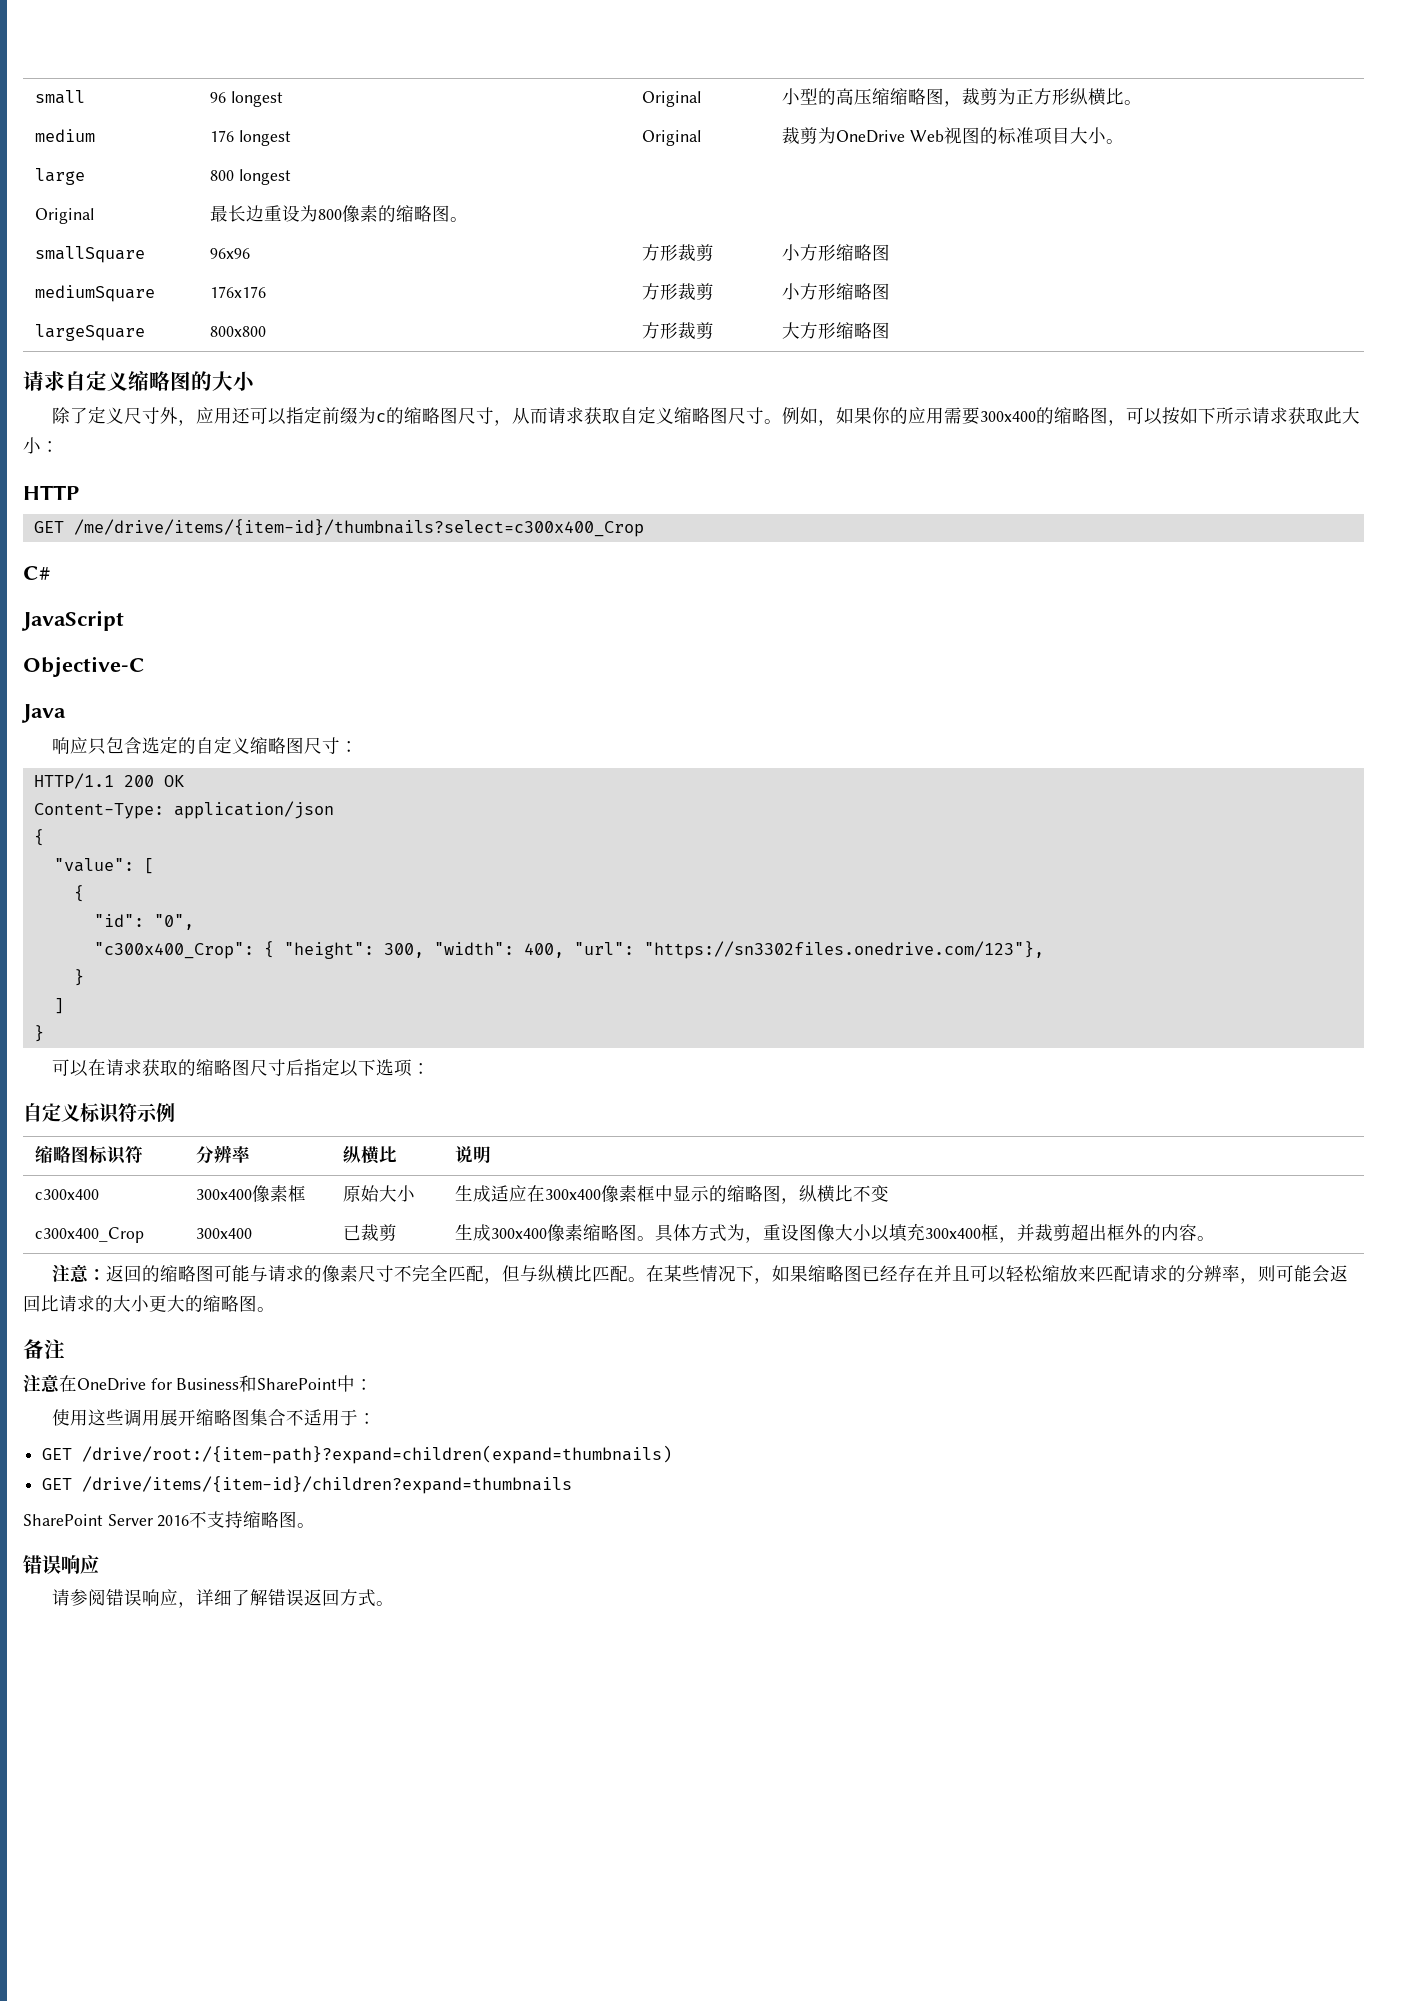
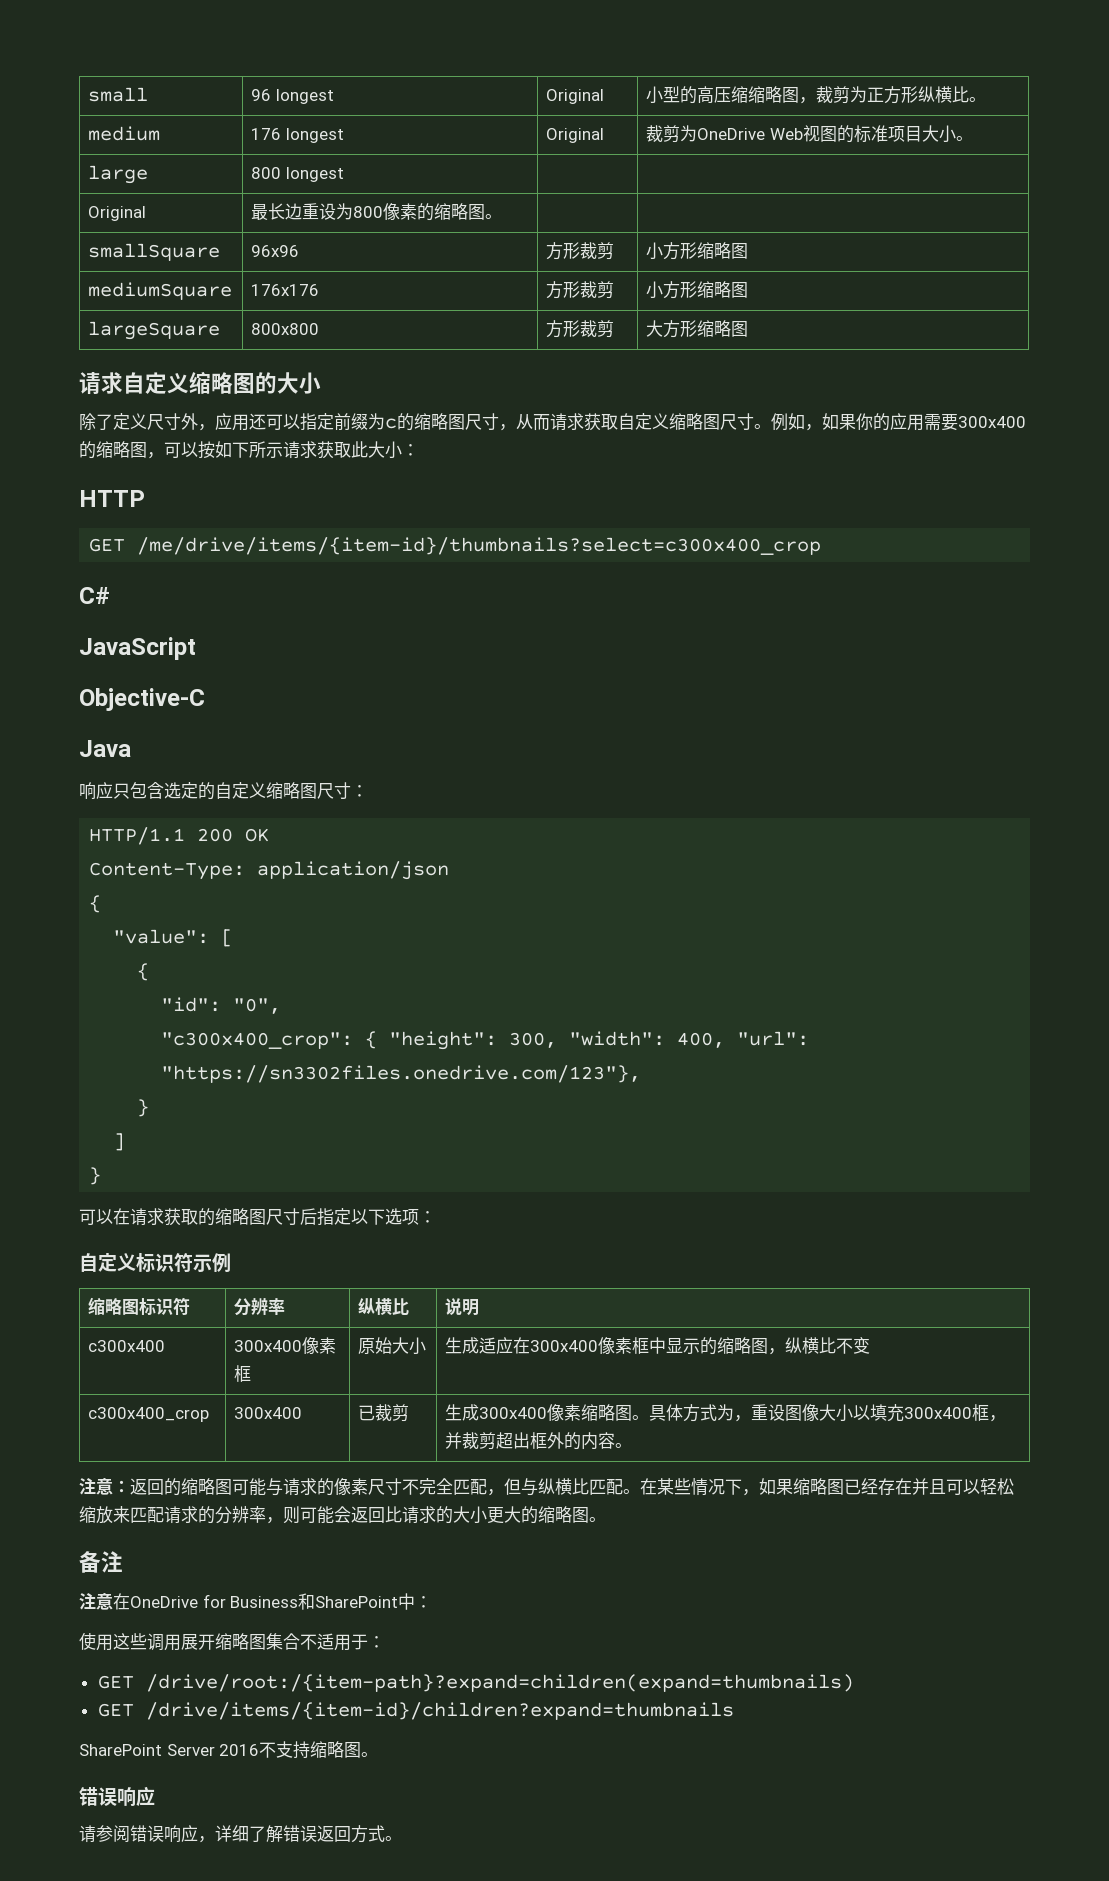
[73,519,644,537] /me/drive/items/{item-id}/thumbnails?select=c300x400_Crop -> [137,537,822,555] /me/drive/items/{item-id}/thumbnails?select=c300x400_crop
[93,942,254,959] "c300x400_Crop": -> [161,1032,354,1049] "c300x400_crop":
[35,1227,145,1243] c300x400_Crop -> [88,1407,210,1422] c300x400_crop

